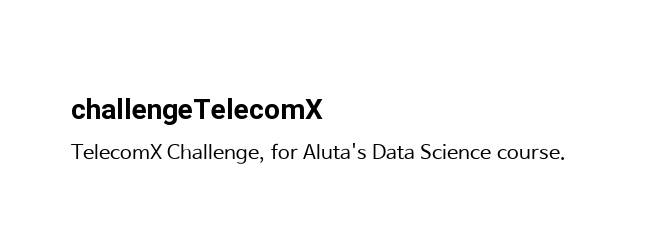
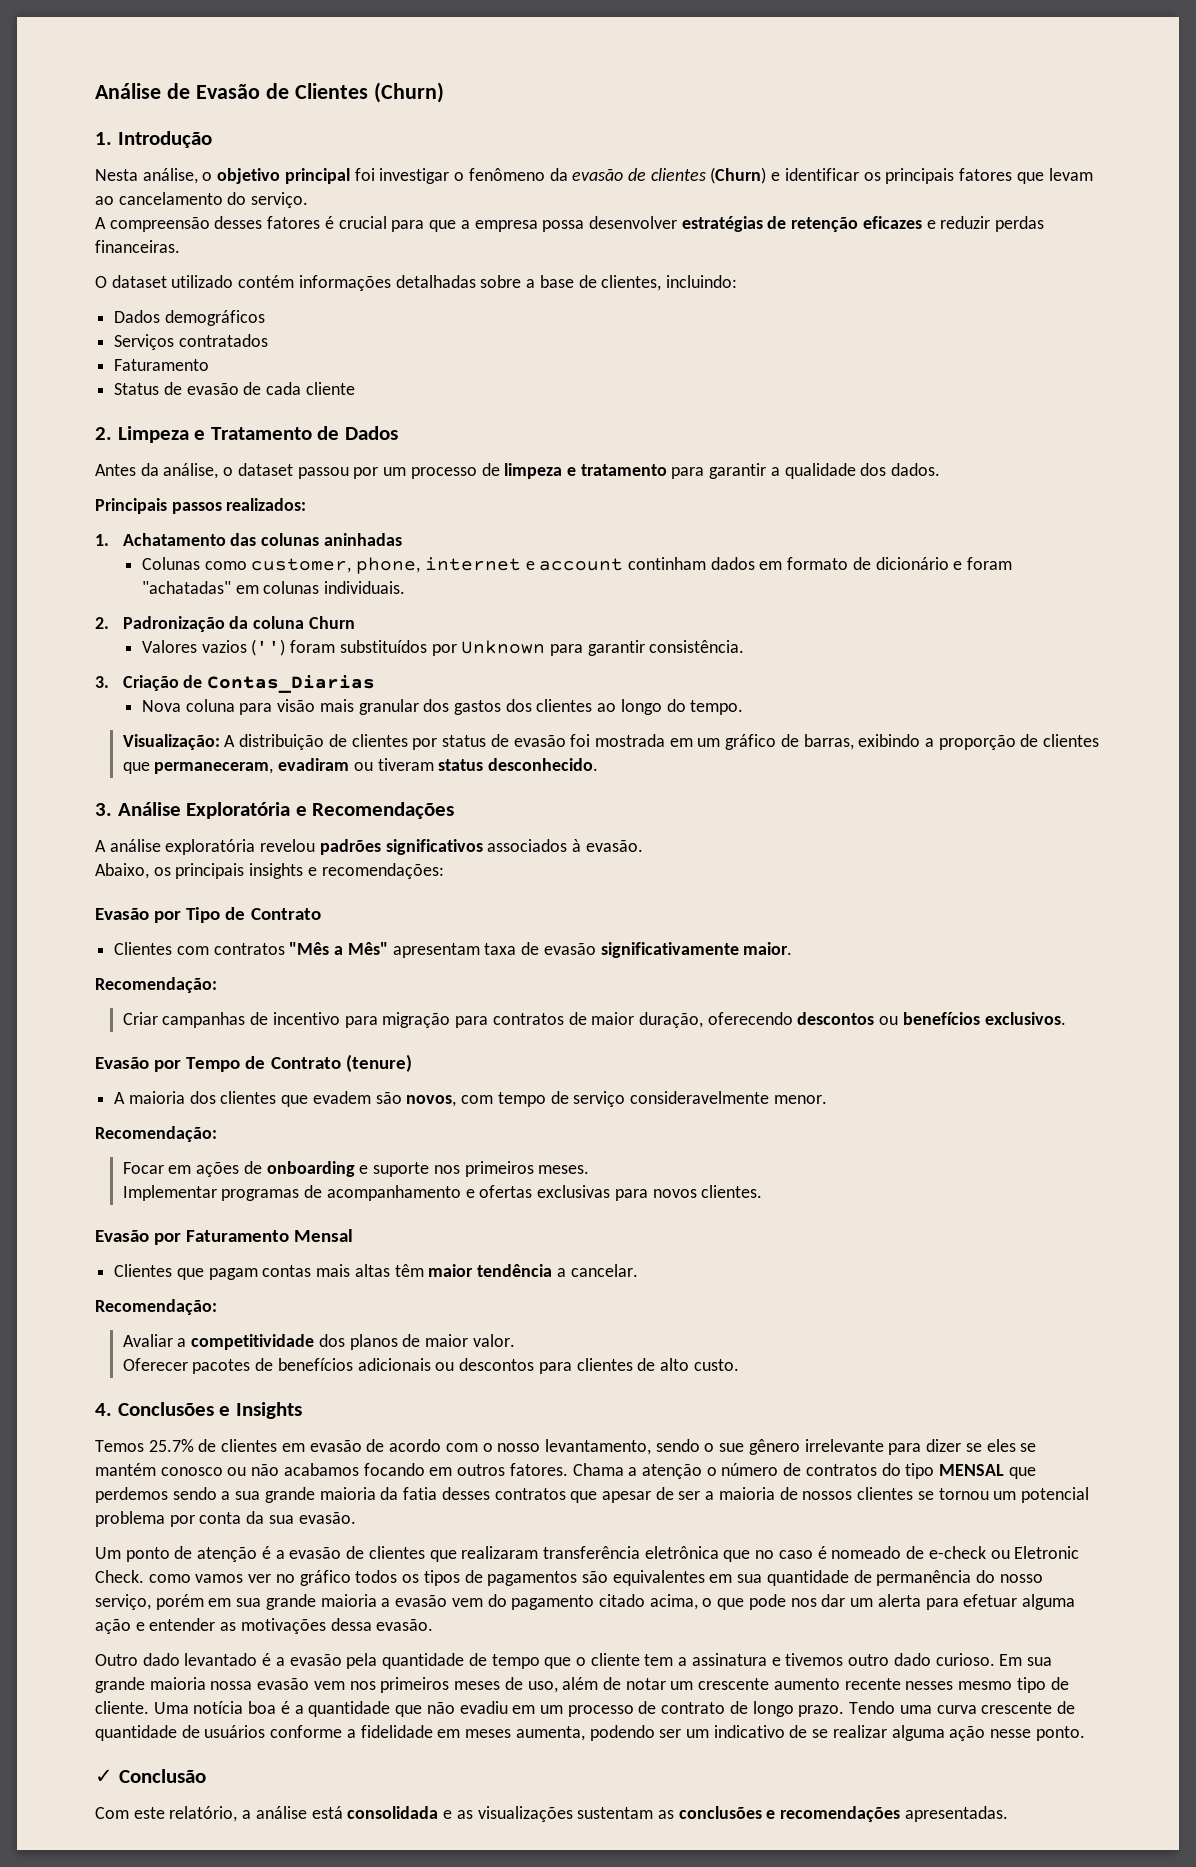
[71,98,323,125] [71,143,566,164] challengeTelecomX // TelecomX Challenge, for Aluta's Data Science course. -> [95,82,444,103] [95,131,212,148] [95,167,1093,184] [95,192,309,208] [95,216,1045,232] [95,240,180,253] [95,275,737,291] [114,310,265,326] [114,334,268,350] [114,359,210,371] [114,382,355,395] [95,426,398,443] [95,463,941,479] [95,498,307,514] [95,533,402,546] [141,557,1013,574] [141,581,406,594] [95,616,355,632] [141,639,745,656] [95,675,376,693] [141,699,744,715] [122,734,1100,750] [122,758,599,774] [95,802,455,819] [95,839,643,855] [95,863,444,879] [95,907,321,923] [114,942,793,958] [95,977,217,993] [122,1012,1066,1028] [95,1054,412,1072] [114,1091,827,1107] [95,1126,217,1142] [122,1161,590,1177] [122,1185,763,1201] [95,1229,354,1245] [114,1264,638,1280] [95,1299,217,1315] [122,1334,515,1350] [122,1358,739,1374] [95,1402,302,1419] [95,1439,1037,1455] [95,1463,1036,1479] [95,1487,1089,1503] [95,1511,356,1527] [95,1546,1080,1562] [95,1570,1043,1586] [95,1594,1075,1610] [95,1618,434,1634] [95,1653,1052,1669] [95,1677,1069,1693] [95,1701,1075,1717] [95,1725,1085,1741] [95,1769,206,1783] [95,1806,1008,1822] Análise de Evasão de Clientes (Churn) // 1. Introdução // Nesta análise, o objetivo principal foi investigar o fenômeno da evasão de clientes (Churn) e identificar os principais fatores que levam ao cancelamento do serviço. // A compreensão desses fatores é crucial para que a empresa possa desenvolver estratégias de retenção eficazes e reduzir perdas financeiras. // O dataset utilizado contém informações detalhadas sobre a base de clientes, incluindo: // Dados demográficos // Serviços contratados // Faturamento // Status de evasão de cada cliente // 2. Limpeza e Tratamento de Dados // Antes da análise, o dataset passou por um processo de limpeza e tratamento para garantir a qualidade dos dados. // Principais passos realizados: // 1. Achatamento das colunas aninhadas // Colunas como customer, phone, internet e account continham dados em formato de dicionário e foram "achatadas" em colunas individuais. // 2. Padronização da coluna Churn // Valores vazios ('') foram substituídos por Unknown para garantir consistência. // 3. Criação de Contas_Diarias // Nova coluna para visão mais granular dos gastos dos clientes ao longo do tempo. // Visualização: A distribuição de clientes por status de evasão foi mostrada em um gráfico de barras, exibindo a proporção de clientes que permaneceram, evadiram ou tiveram status desconhecido. // 3. Análise Exploratória e Recomendações // A análise exploratória revelou padrões significativos associados à evasão. // Abaixo, os principais insights e recomendações: // Evasão por Tipo de Contrato // Clientes com contratos "Mês a Mês" apresentam taxa de evasão significativamente maior. // Recomendação: // Criar campanhas de incentivo para migração para contratos de maior duração, oferecendo descontos ou benefícios exclusivos. // Evasão por Tempo de Contrato (tenure) // A maioria dos clientes que evadem são novos, com tempo de serviço consideravelmente menor. // Recomendação: // Focar em ações de onboarding e suporte nos primeiros meses. // Implementar programas de acompanhamento e ofertas exclusivas para novos clientes. // Evasão por Faturamento Mensal // Clientes que pagam contas mais altas têm maior tendência a cancelar. // Recomendação: // Avaliar a competitividade dos planos de maior valor. // Oferecer pacotes de benefícios adicionais ou descontos para clientes de alto custo. // 4. Conclusões e Insights // Temos 25.7% de clientes em evasão de acordo com o nosso levantamento, sendo o sue gênero irrelevante para dizer se eles se mantém conosco ou não acabamos focando em outros fatores. Chama a atenção o número de contratos do tipo MENSAL que perdemos sendo a sua grande maioria da fatia desses contratos que apesar de ser a maioria de nossos clientes se tornou um potencial problema por conta da sua evasão. // Um ponto de atenção é a evasão de clientes que realizaram transferência eletrônica que no caso é nomeado de e-check ou Eletronic Check. como vamos ver no gráfico todos os tipos de pagamentos são equivalentes em sua quantidade de permanência do nosso serviço, porém em sua grande maioria a evasão vem do pagamento citado acima, o que pode nos dar um alerta para efetuar alguma ação e entender as motivações dessa evasão. // Outro dado levantado é a evasão pela quantidade de tempo que o cliente tem a assinatura e tivemos outro dado curioso. Em sua grande maioria nossa evasão vem nos primeiros meses de uso, além de notar um crescente aumento recente nesses mesmo tipo de cliente. Uma notícia boa é a quantidade que não evadiu em um processo de contrato de longo prazo. Tendo uma curva crescente de quantidade de usuários conforme a fidelidade em meses aumenta, podendo ser um indicativo de se realizar alguma ação nesse ponto. // ✓ Conclusão // Com este relatório, a análise está consolidada e as visualizações sustentam as conclusões e recomendações apresentadas.

